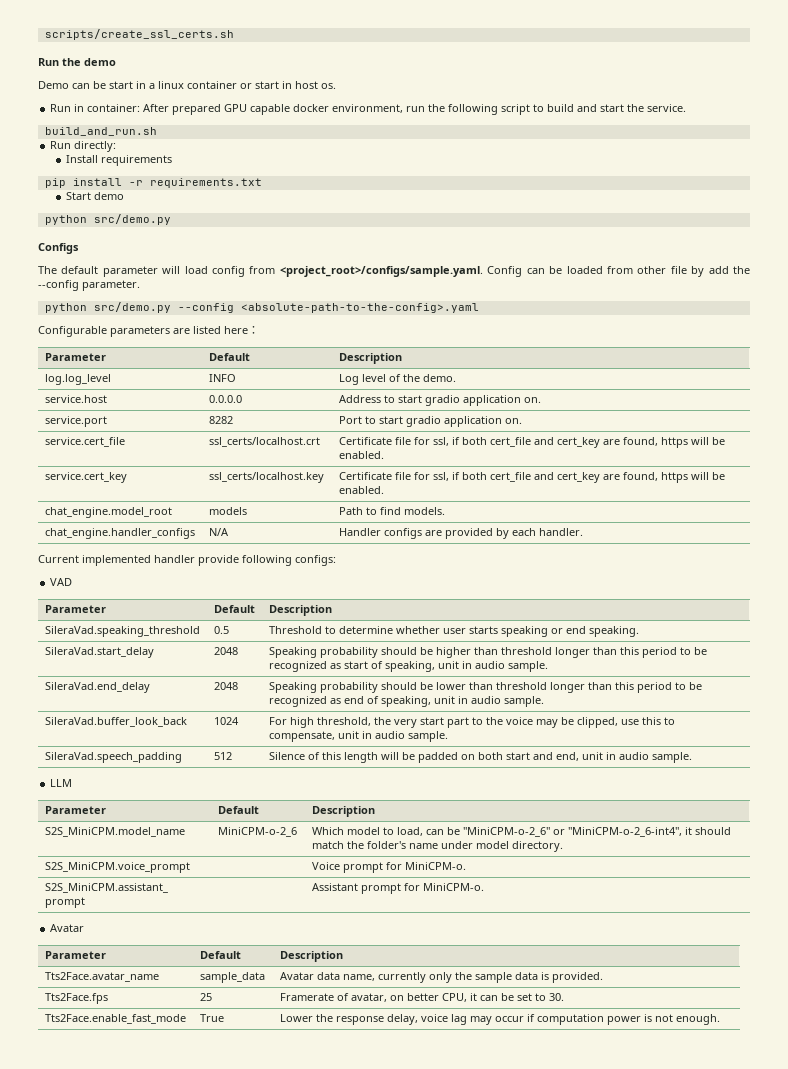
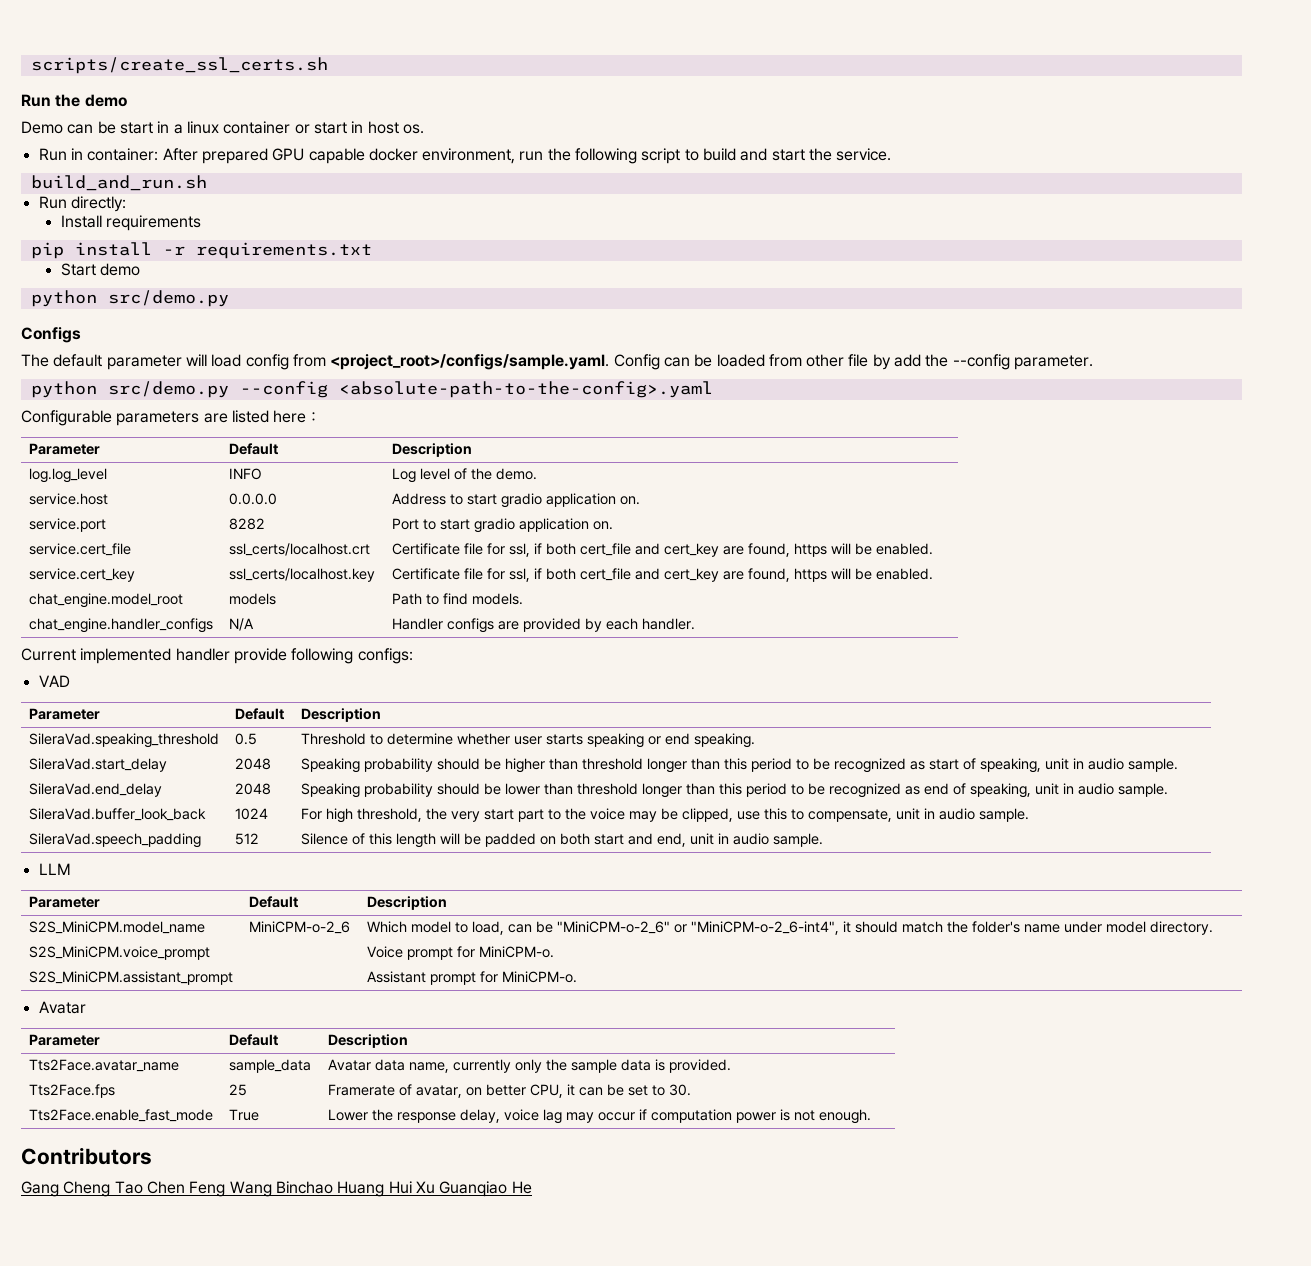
(720, 1019) none -> [21,1147,152,1165] [21,1181,532,1197] // Contributors // Gang Cheng Tao Chen Feng Wang Binchao Huang Hui Xu Guanqiao He

